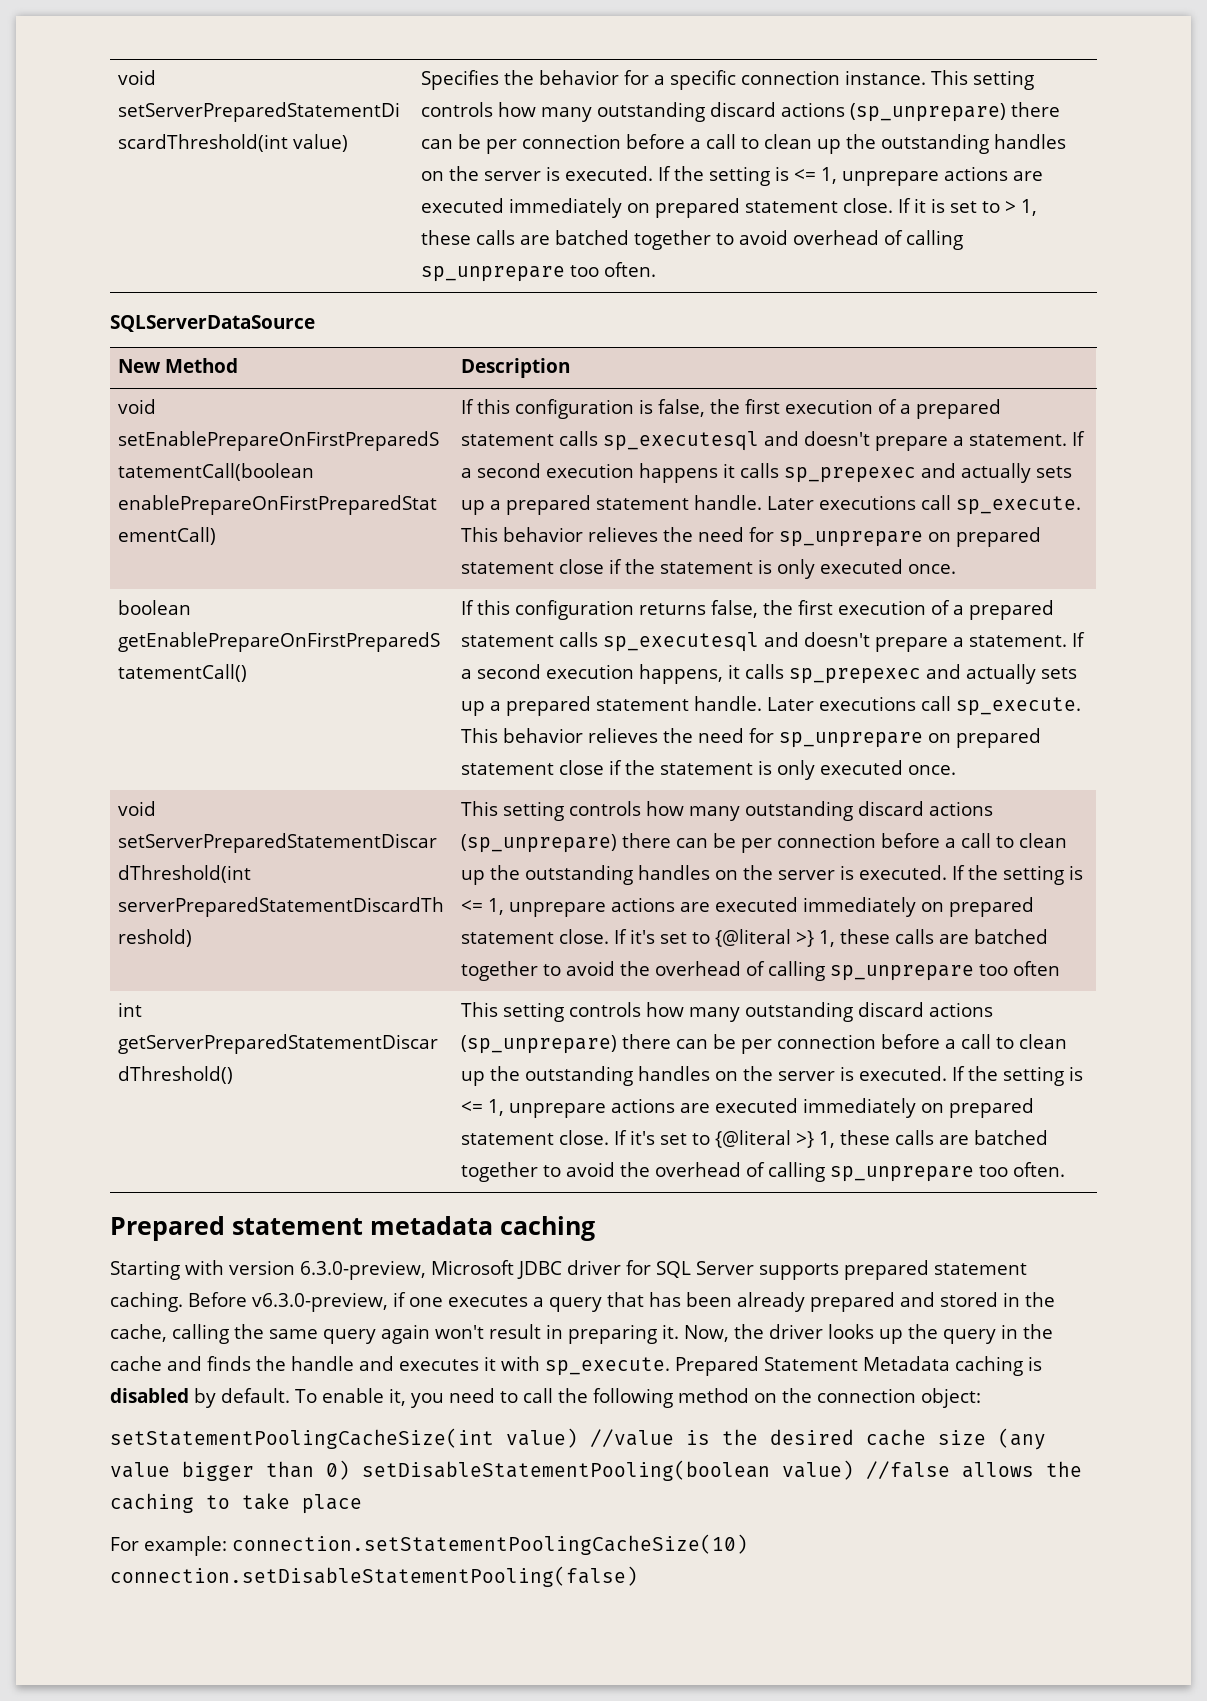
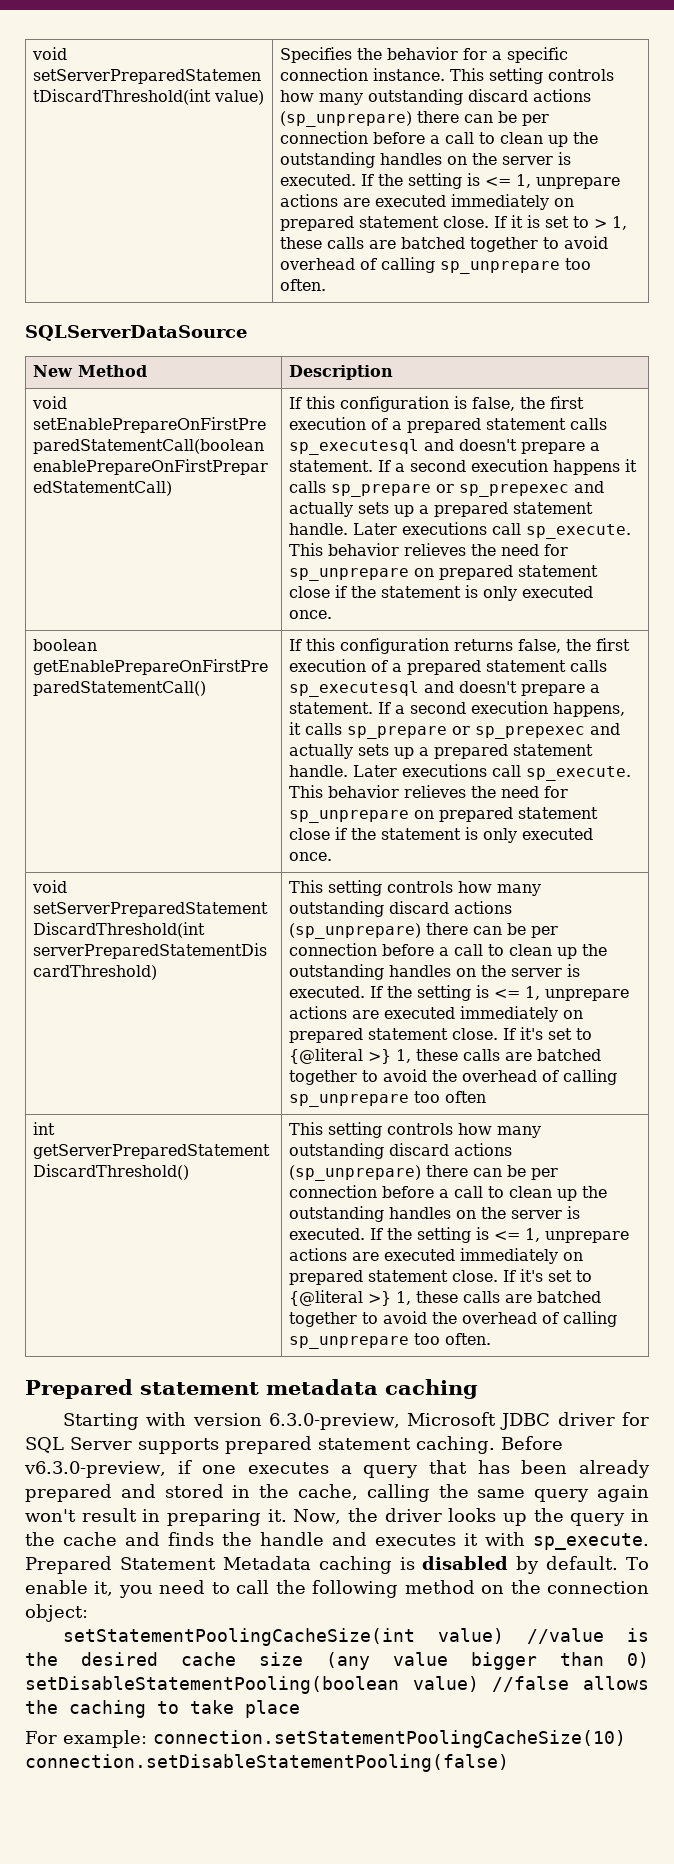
(780, 470) none -> [331,484,455,497] sp_prepare or
(785, 671) none -> [347,726,471,739] sp_prepare or

